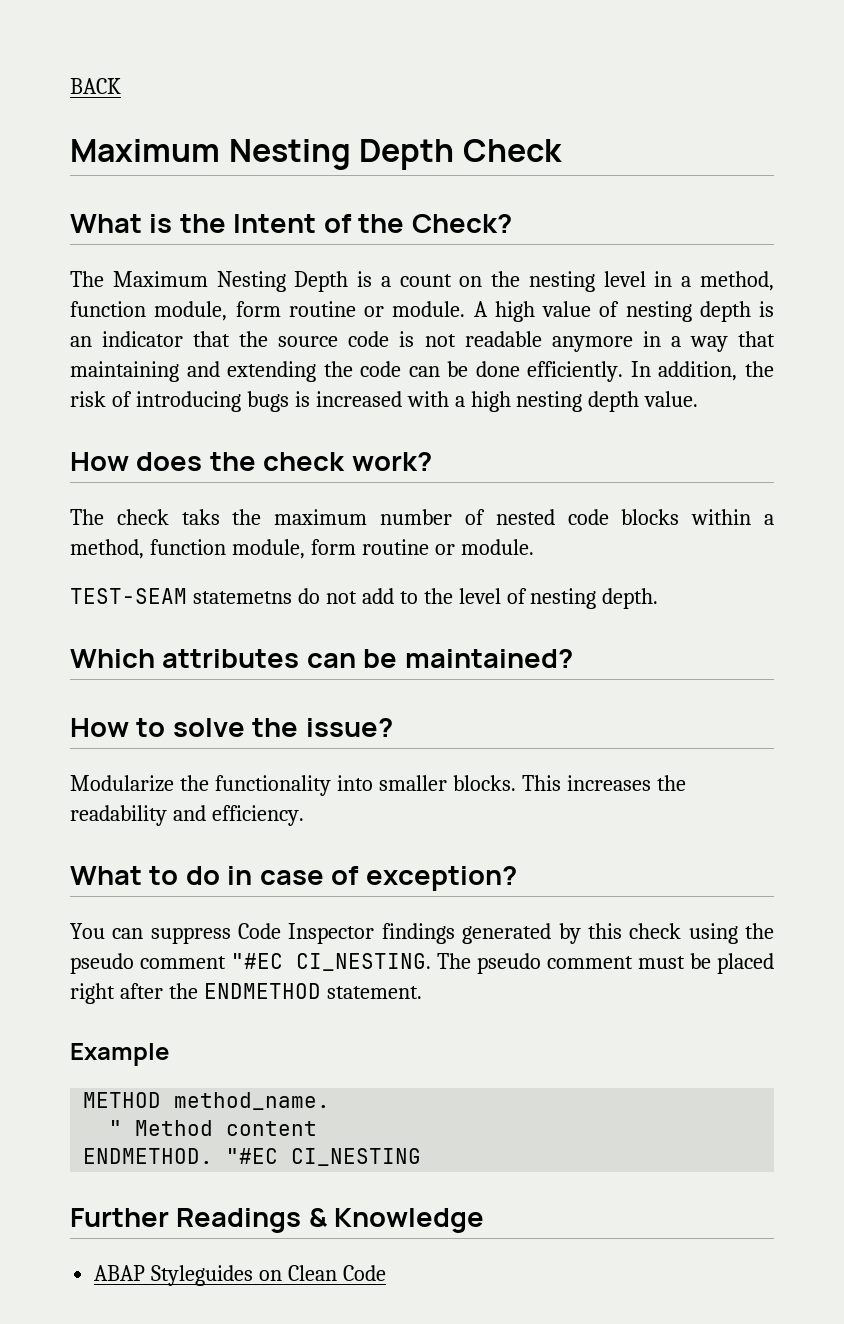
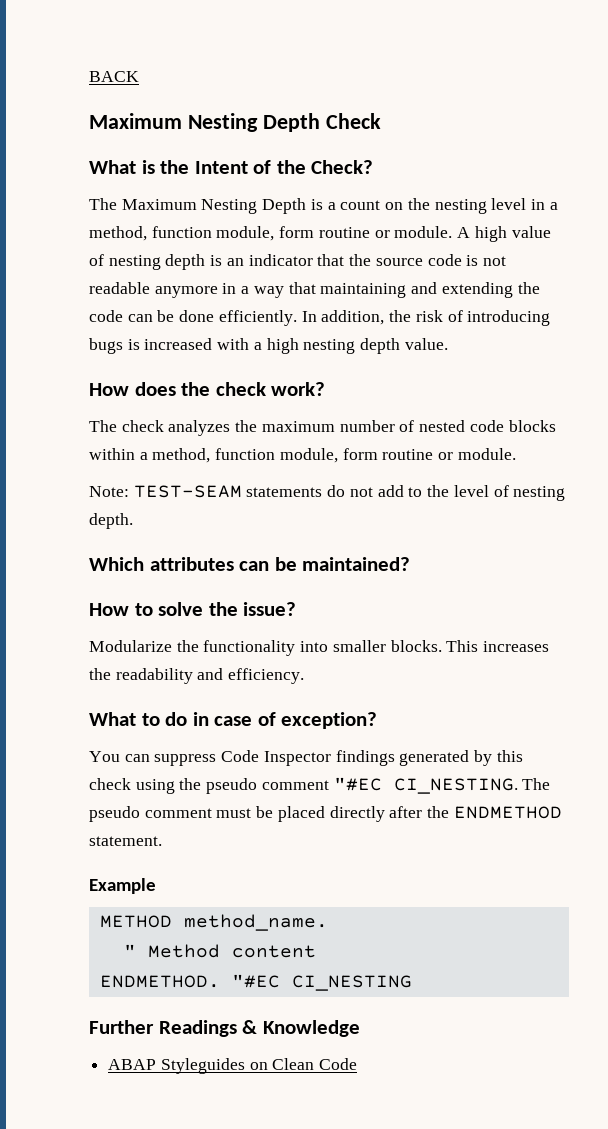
[181,509,220,525] taks -> [168,420,231,436] analyzes
[70,588,292,604] TEST-SEAM statemetns -> [89,485,323,498] Note: TEST-SEAM statements
[70,983,115,1004] right -> [329,806,385,822] directly

